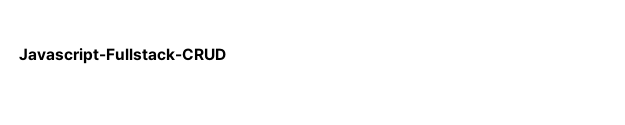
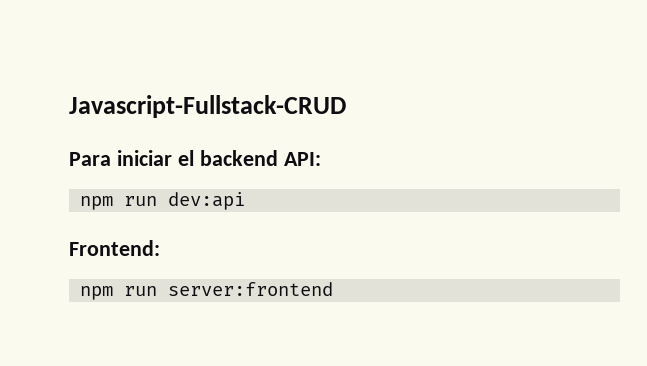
(226, 56) none -> [69,150,321,166] [80,192,246,210] [69,240,160,256] [80,282,334,300] // Para iniciar el backend API: // npm run dev:api // Frontend: // npm run server:frontend

